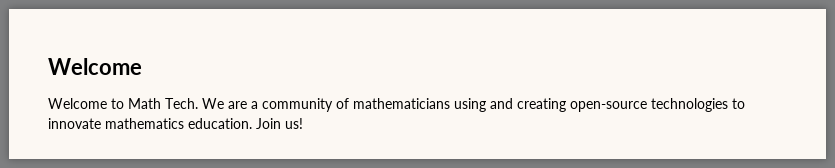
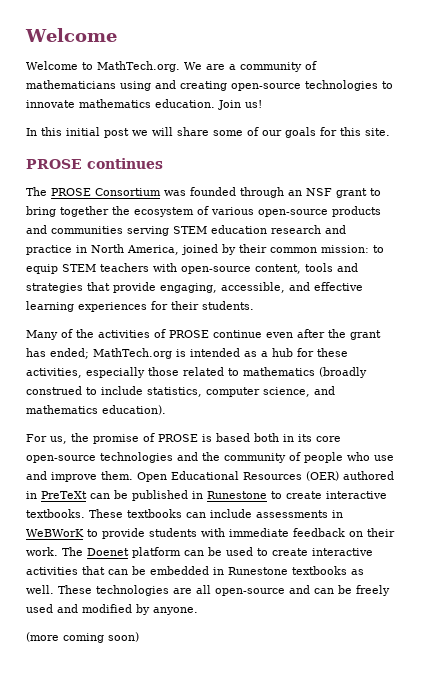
[128,98,198,109] Math Tech. -> [97,61,180,72] MathTech.org.
(303, 123) none -> [26,127,390,138] [26,158,163,169] [26,187,381,198] [26,206,381,217] [26,225,346,236] [26,244,384,255] [26,263,358,274] [26,282,363,293] [26,301,254,312] [26,329,381,340] [26,348,348,359] [26,367,367,378] [26,386,335,397] [26,405,166,415] [26,433,341,444] [26,452,394,463] [26,471,394,482] [26,490,387,501] [26,509,343,518] [26,528,395,539] [26,547,373,558] [26,566,364,575] [26,585,390,596] [26,604,198,615] [26,632,139,643] // In this initial post we will share some of our goals for this site. // PROSE continues // The PROSE Consortium was founded through an NSF grant to bring together the ecosystem of various open-source products and communities serving STEM education research and practice in North America, joined by their common mission: to equip STEM teachers with open-source content, tools and strategies that provide engaging, accessible, and effective learning experiences for their students. // Many of the activities of PROSE continue even after the grant has ended; MathTech.org is intended as a hub for these activities, especially those related to mathematics (broadly construed to include statistics, computer science, and mathematics education). // For us, the promise of PROSE is based both in its core open-source technologies and the community of people who use and improve them. Open Educational Resources (OER) authored in PreTeXt can be published in Runestone to create interactive textbooks. These textbooks can include assessments in WeBWorK to provide students with immediate feedback on their work. The Doenet platform can be used to create interactive activities that can be embedded in Runestone textbooks as well. These technologies are all open-source and can be freely used and modified by anyone. // (more coming soon)

